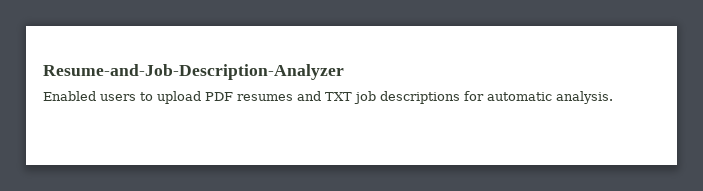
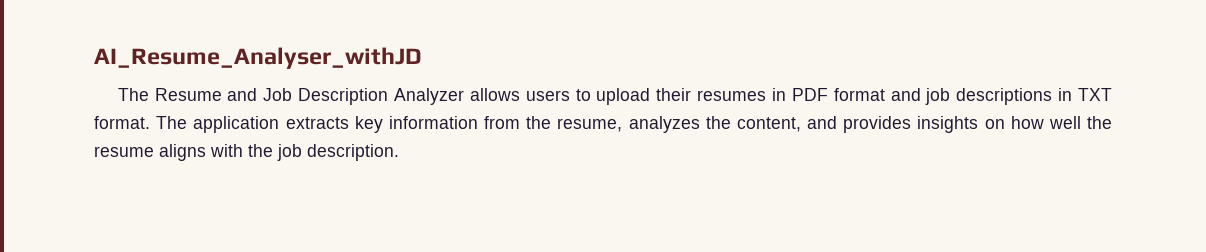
[43,64,344,80] [43,91,613,104] Resume-and-Job-Description-Analyzer // Enabled users to upload PDF resumes and TXT job descriptions for automatic analysis. -> [94,47,422,69] [117,88,1112,105] [94,116,1112,133] [94,144,399,161] AI_Resume_Analyser_withJD // The Resume and Job Description Analyzer allows users to upload their resumes in PDF format and job descriptions in TXT format. The application extracts key information from the resume, analyzes the content, and provides insights on how well the resume aligns with the job description.

